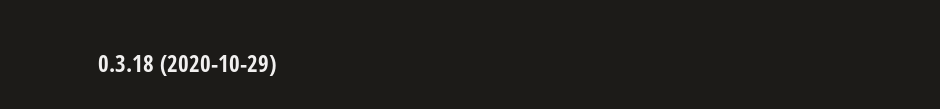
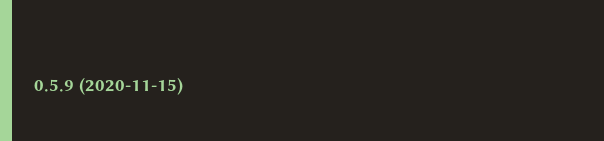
[98,55,277,76] 0.3.18 (2020-10-29) -> [34,77,183,95] 0.5.9 (2020-11-15)

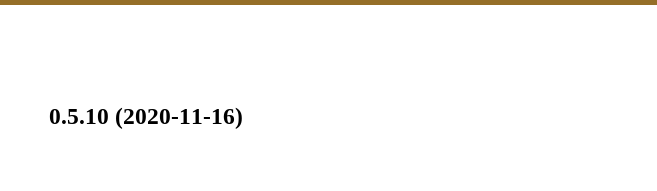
[34,77,183,95] 0.5.9 (2020-11-15) -> [49,107,244,129] 0.5.10 (2020-11-16)

